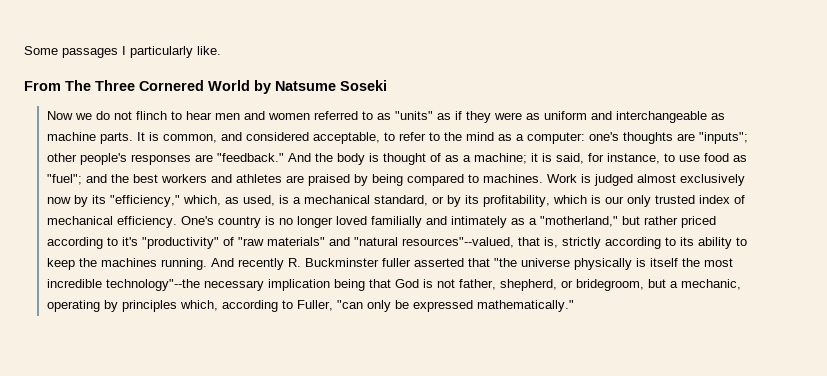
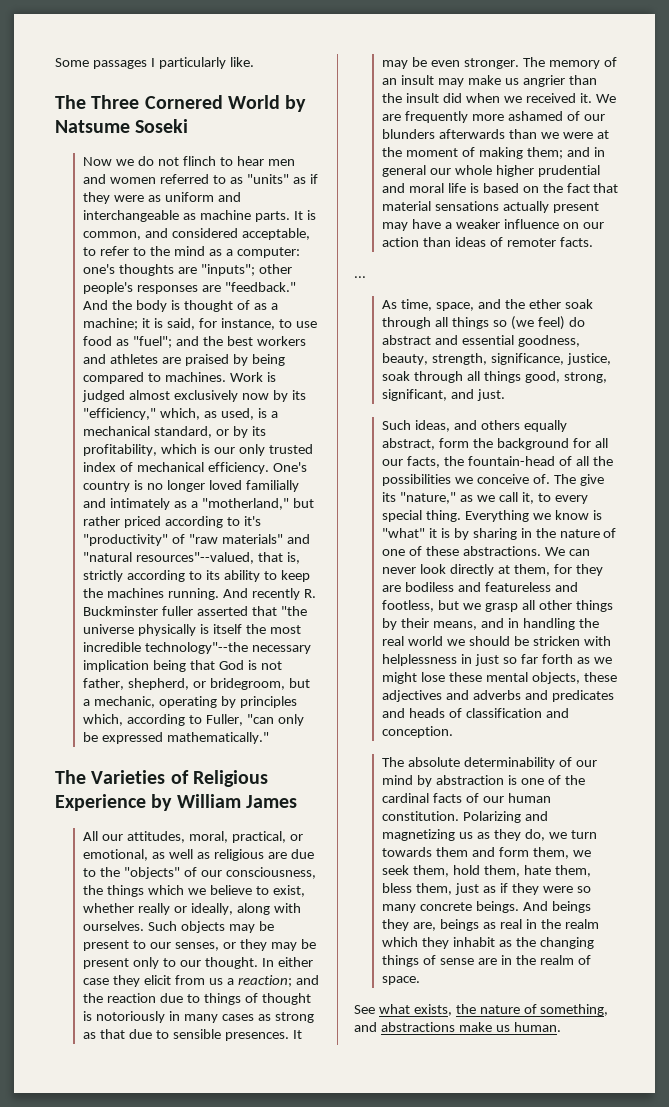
[24,81,61,91] From -> (254, 62) none
(574, 306) none -> [55,770,268,787] [55,794,297,811] [83,831,303,843] [83,849,314,861] [83,867,316,879] [83,885,305,897] [83,903,301,915] [83,921,274,933] [83,939,316,951] [83,957,313,969] [83,975,319,987] [83,993,311,1005] [83,1011,314,1023] [83,1029,302,1041] [382,57,617,69] [382,75,597,87] [382,93,616,103] [382,111,605,123] [382,129,609,139] [382,147,605,159] [382,165,600,177] [382,183,619,193] [382,201,599,213] [382,219,604,231] [382,237,593,247] [354,276,366,278] [382,299,593,311] [382,316,585,330] [382,335,580,347] [382,353,611,365] [382,371,607,383] [382,389,505,401] [382,420,567,432] [382,438,608,450] [382,456,613,468] [382,474,604,486] [382,492,588,504] [382,510,602,522] [382,528,617,540] [382,546,590,556] [382,564,603,576] [382,582,578,592] [382,600,613,612] [382,618,599,630] [382,636,611,646] [382,654,612,666] [382,672,617,684] [382,690,614,702] [382,708,569,718] [382,726,454,738] [382,757,597,769] [382,775,585,787] [382,793,551,803] [382,811,548,823] [382,829,597,841] [382,847,591,859] [382,865,591,877] [382,883,591,895] [382,901,591,913] [382,919,599,931] [382,937,594,949] [382,955,591,967] [382,976,421,985] [354,1004,609,1016] [354,1022,561,1032] // The Varieties of Religious Experience by William James // All our attitudes, moral, practical, or emotional, as well as religious are due to the "objects" of our consciousness, the things which we believe to exist, whether really or ideally, along with ourselves. Such objects may be present to our senses, or they may be present only to our thought. In either case they elicit from us a reaction; and the reaction due to things of thought is notoriously in many cases as strong as that due to sensible presences. It may be even stronger. The memory of an insult may make us angrier than the insult did when we received it. We are frequently more ashamed of our blunders afterwards than we were at the moment of making them; and in general our whole higher prudential and moral life is based on the fact that material sensations actually present may have a weaker influence on our action than ideas of remoter facts. // ... // As time, space, and the ether soak through all things so (we feel) do abstract and essential goodness, beauty, strength, significance, justice, soak through all things good, strong, significant, and just. // Such ideas, and others equally abstract, form the background for all our facts, the fountain-head of all the possibilities we conceive of. The give its "nature," as we call it, to every special thing. Everything we know is "what" it is by sharing in the nature of one of these abstractions. We can never look directly at them, for they are bodiless and featureless and footless, but we grasp all other things by their means, and in handling the real world we should be stricken with helplessness in just so far forth as we might lose these mental objects, these adjectives and adverbs and predicates and heads of classification and conception. // The absolute determinability of our mind by abstraction is one of the cardinal facts of our human constitution. Polarizing and magnetizing us as they do, we turn towards them and form them, we seek them, hold them, hate them, bless them, just as if they were so many concrete beings. And beings they are, beings as real in the realm which they inhabit as the changing things of sense are in the realm of space. // See what exists, the nature of something, and abstractions make us human.

